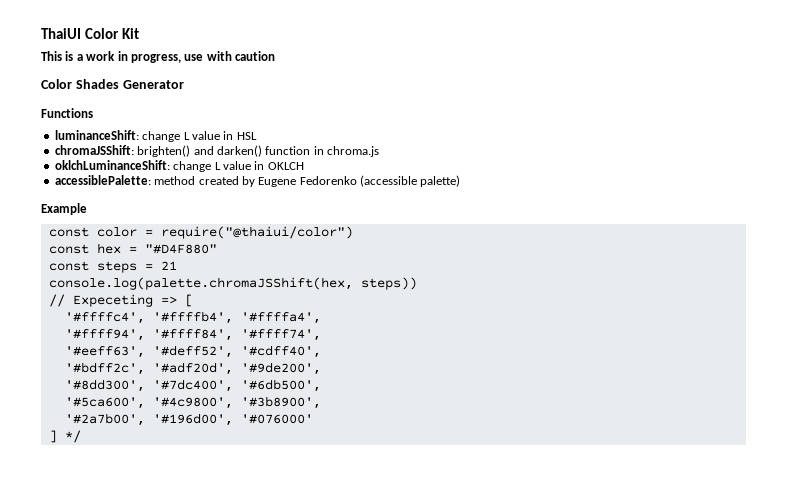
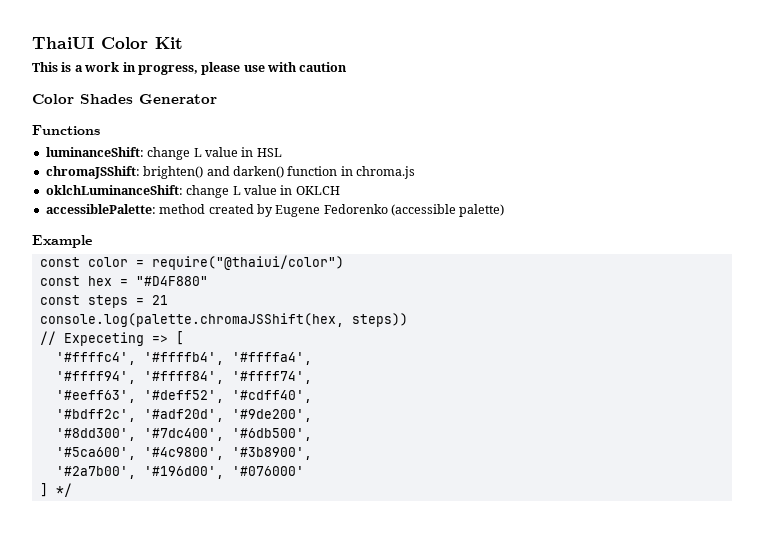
(181, 58) none -> [201,62,241,75] please

